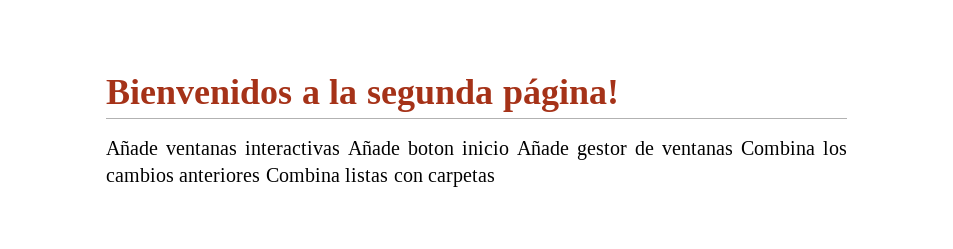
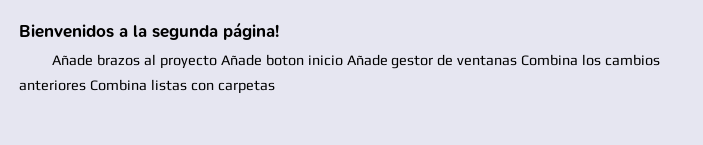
[166,141,340,155] ventanas interactivas -> [97,54,217,69] brazos al proyecto

